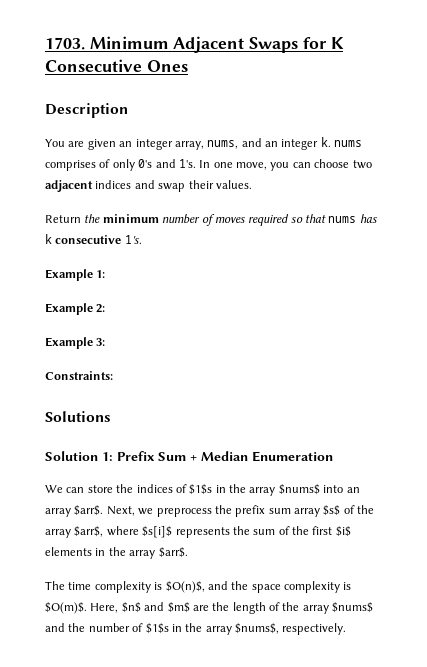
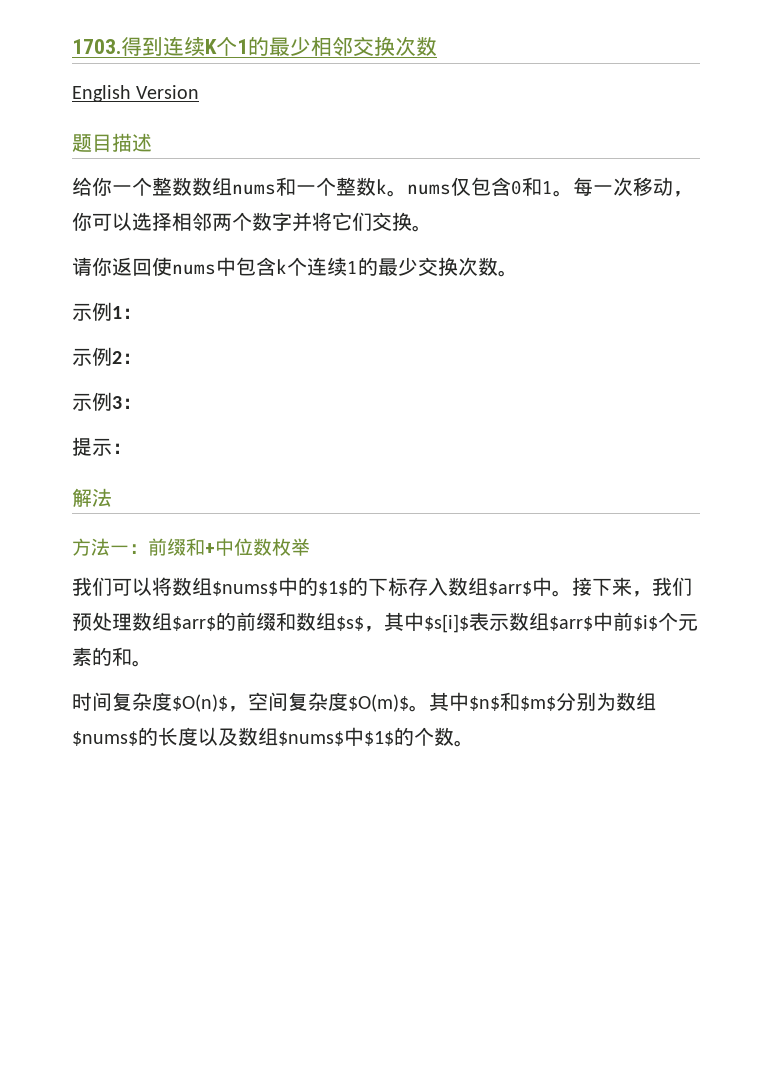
[89,36,344,53] [45,59,188,72] [45,103,128,118] [45,137,363,150] [45,159,372,171] [45,180,252,192] [45,214,377,226] [45,234,142,244] [45,269,106,281] [45,303,106,315] [45,337,106,349] [45,371,113,380] [45,411,111,422] [45,451,333,462] [45,484,360,496] [45,505,375,517] [45,526,351,538] [45,547,188,559] [45,581,352,593] [45,602,374,614] [45,623,347,635] Minimum Adjacent Swaps for K Consecutive Ones // Description // You are given an integer array, nums, and an integer k. nums comprises of only 0's and 1's. In one move, you can choose two adjacent indices and swap their values. // Return the minimum number of moves required so that nums has k consecutive 1's. // Example 1: // Example 2: // Example 3: // Constraints: // Solutions // Solution 1: Prefix Sum + Median Enumeration // We can store the indices of $1$s in the array $nums$ into an array $arr$. Next, we preprocess the prefix sum array $s$ of the array $arr$, where $s[i]$ represents the sum of the first $i$ elements in the array $arr$. // The time complexity is $O(n)$, and the space complexity is $O(m)$. Here, $n$ and $m$ are the length of the array $nums$ and the number of $1$s in the array $nums$, respectively. -> [121,36,437,57] [72,85,200,102] [72,133,152,152] [72,177,693,197] [72,212,432,232] [72,257,518,277] [72,302,142,321] [72,347,142,366] [72,392,142,411] [72,437,132,456] [72,488,112,507] [72,538,310,556] [72,577,692,597] [72,612,698,633] [72,647,152,667] [72,692,656,712] [72,727,474,747] 得到连续K个1的最少相邻交换次数 // English Version // 题目描述 // 给你一个整数数组nums和一个整数k。nums仅包含0和1。每一次移动，你可以选择相邻两个数字并将它们交换。 // 请你返回使nums中包含k个连续1的最少交换次数。 // 示例1： // 示例2： // 示例3： // 提示： // 解法 // 方法一：前缀和+中位数枚举 // 我们可以将数组$nums$中的$1$的下标存入数组$arr$中。接下来，我们预处理数组$arr$的前缀和数组$s$，其中$s[i]$表示数组$arr$中前$i$个元素的和。 // 时间复杂度$O(n)$，空间复杂度$O(m)$。其中$n$和$m$分别为数组$nums$的长度以及数组$nums$中$1$的个数。

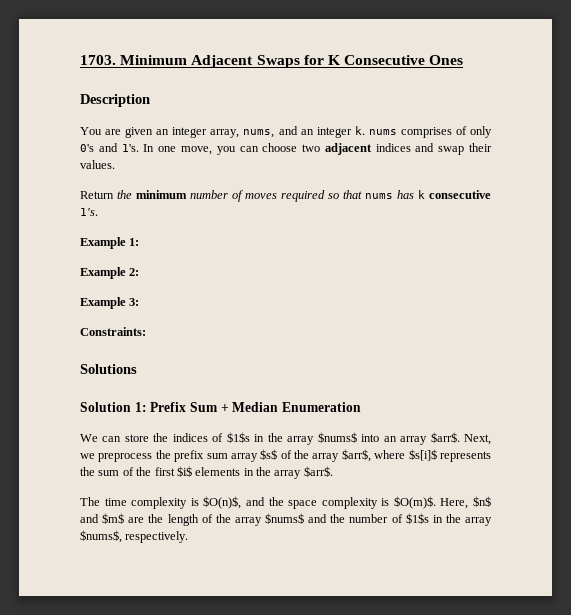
[121,36,437,57] [72,85,200,102] [72,133,152,152] [72,177,693,197] [72,212,432,232] [72,257,518,277] [72,302,142,321] [72,347,142,366] [72,392,142,411] [72,437,132,456] [72,488,112,507] [72,538,310,556] [72,577,692,597] [72,612,698,633] [72,647,152,667] [72,692,656,712] [72,727,474,747] 得到连续K个1的最少相邻交换次数 // English Version // 题目描述 // 给你一个整数数组nums和一个整数k。nums仅包含0和1。每一次移动，你可以选择相邻两个数字并将它们交换。 // 请你返回使nums中包含k个连续1的最少交换次数。 // 示例1： // 示例2： // 示例3： // 提示： // 解法 // 方法一：前缀和+中位数枚举 // 我们可以将数组$nums$中的$1$的下标存入数组$arr$中。接下来，我们预处理数组$arr$的前缀和数组$s$，其中$s[i]$表示数组$arr$中前$i$个元素的和。 // 时间复杂度$O(n)$，空间复杂度$O(m)$。其中$n$和$m$分别为数组$nums$的长度以及数组$nums$中$1$的个数。 -> [120,55,464,68] [80,94,150,107] [80,126,492,138] [80,143,492,155] [80,160,115,169] [80,190,491,202] [80,208,98,216] [80,237,140,249] [80,267,140,279] [80,297,140,309] [80,327,146,336] [80,364,137,374] [80,402,361,412] [80,432,491,445] [80,449,491,462] [80,466,333,479] [80,496,491,509] [80,513,492,526] [80,530,189,543] Minimum Adjacent Swaps for K Consecutive Ones // Description // You are given an integer array, nums, and an integer k. nums comprises of only 0's and 1's. In one move, you can choose two adjacent indices and swap their values. // Return the minimum number of moves required so that nums has k consecutive 1's. // Example 1: // Example 2: // Example 3: // Constraints: // Solutions // Solution 1: Prefix Sum + Median Enumeration // We can store the indices of $1$s in the array $nums$ into an array $arr$. Next, we preprocess the prefix sum array $s$ of the array $arr$, where $s[i]$ represents the sum of the first $i$ elements in the array $arr$. // The time complexity is $O(n)$, and the space complexity is $O(m)$. Here, $n$ and $m$ are the length of the array $nums$ and the number of $1$s in the array $nums$, respectively.

